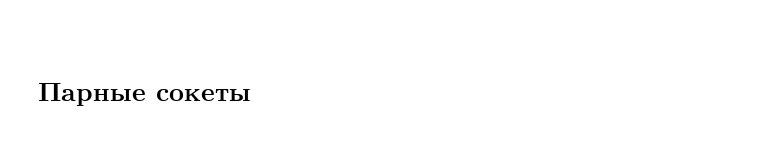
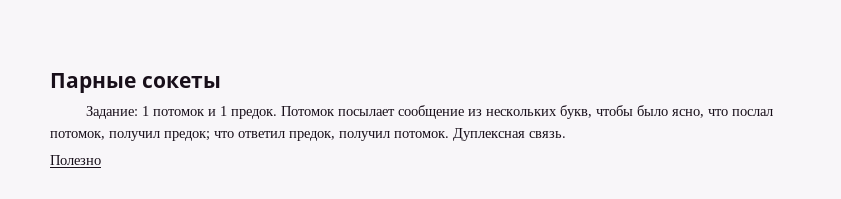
(251, 95) none -> [85,105,773,119] [50,128,566,141] [50,155,101,165] // Задание: 1 потомок и 1 предок. Потомок посылает сообщение из нескольких букв, чтобы было ясно, что послал потомок, получил предок; что ответил предок, получил потомок. Дуплексная связь. // Полезно

